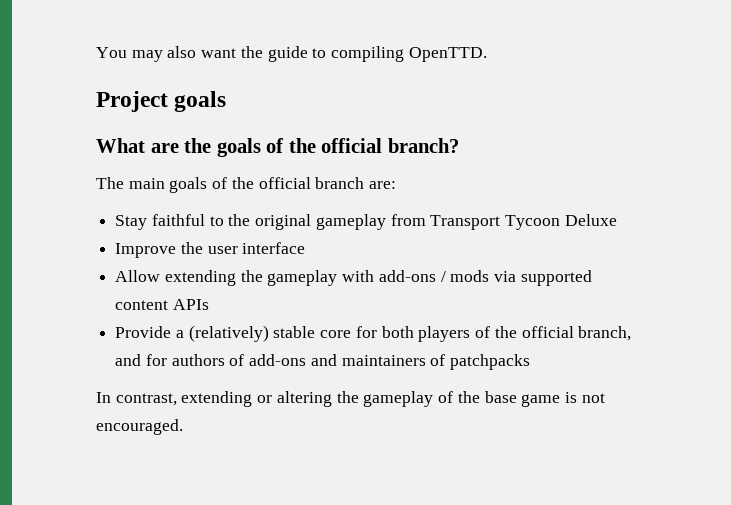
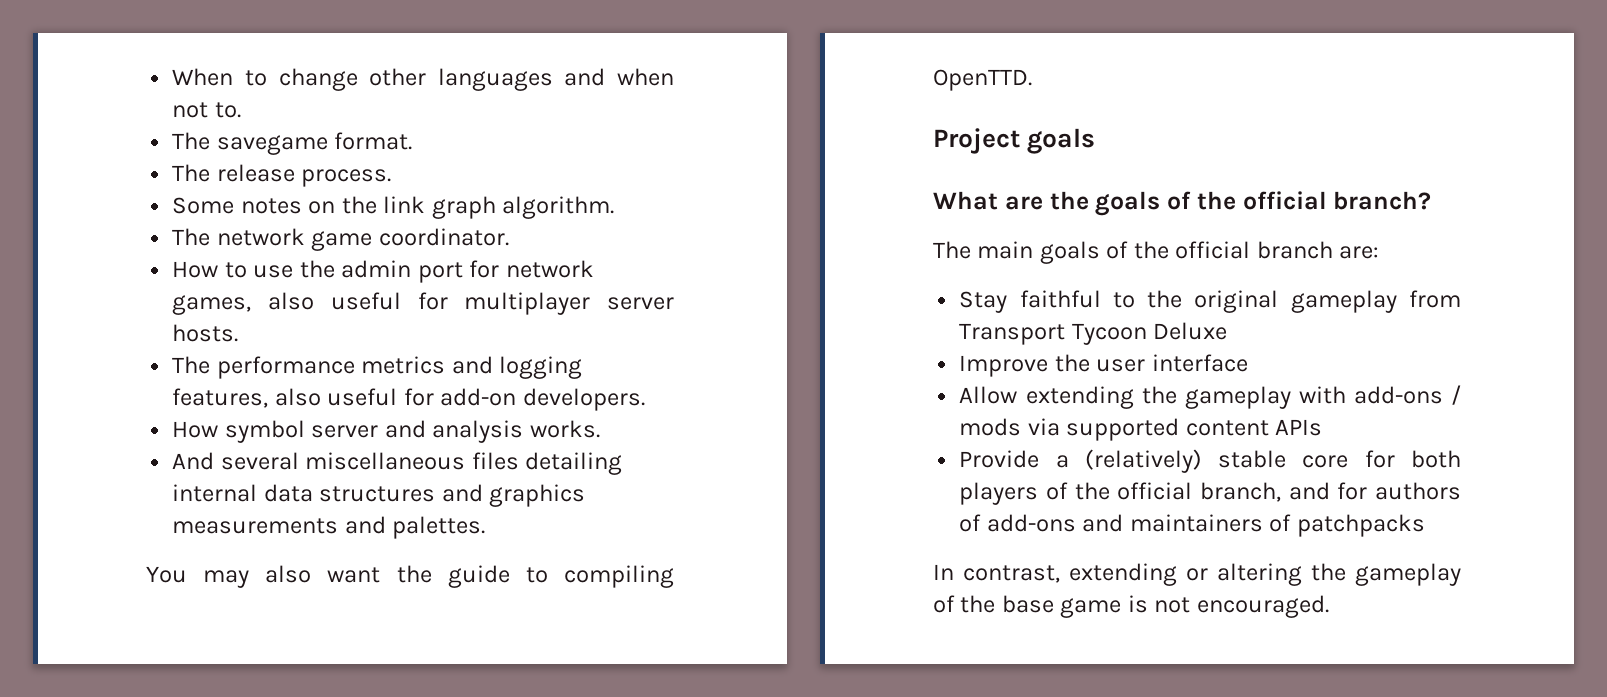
(96, 52) none -> [172,68,675,91] [172,102,241,118] [172,132,413,155] [172,164,392,187] [172,196,615,219] [172,228,509,251] [172,260,594,283] [172,292,674,315] [172,324,239,342] [172,356,583,379] [172,388,645,411] [172,420,600,443] [172,452,623,475] [172,484,586,507] [172,516,486,539] When to change other languages and when not to. // The savegame format. // The release process. // Some notes on the link graph algorithm. // The network game coordinator. // How to use the admin port for network games, also useful for multiplayer server hosts. // The performance metrics and logging features, also useful for add-on developers. // How symbol server and analysis works. // And several miscellaneous files detailing internal data structures and graphics measurements and palettes. //

